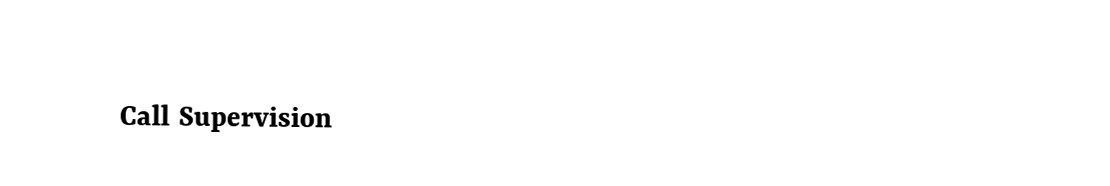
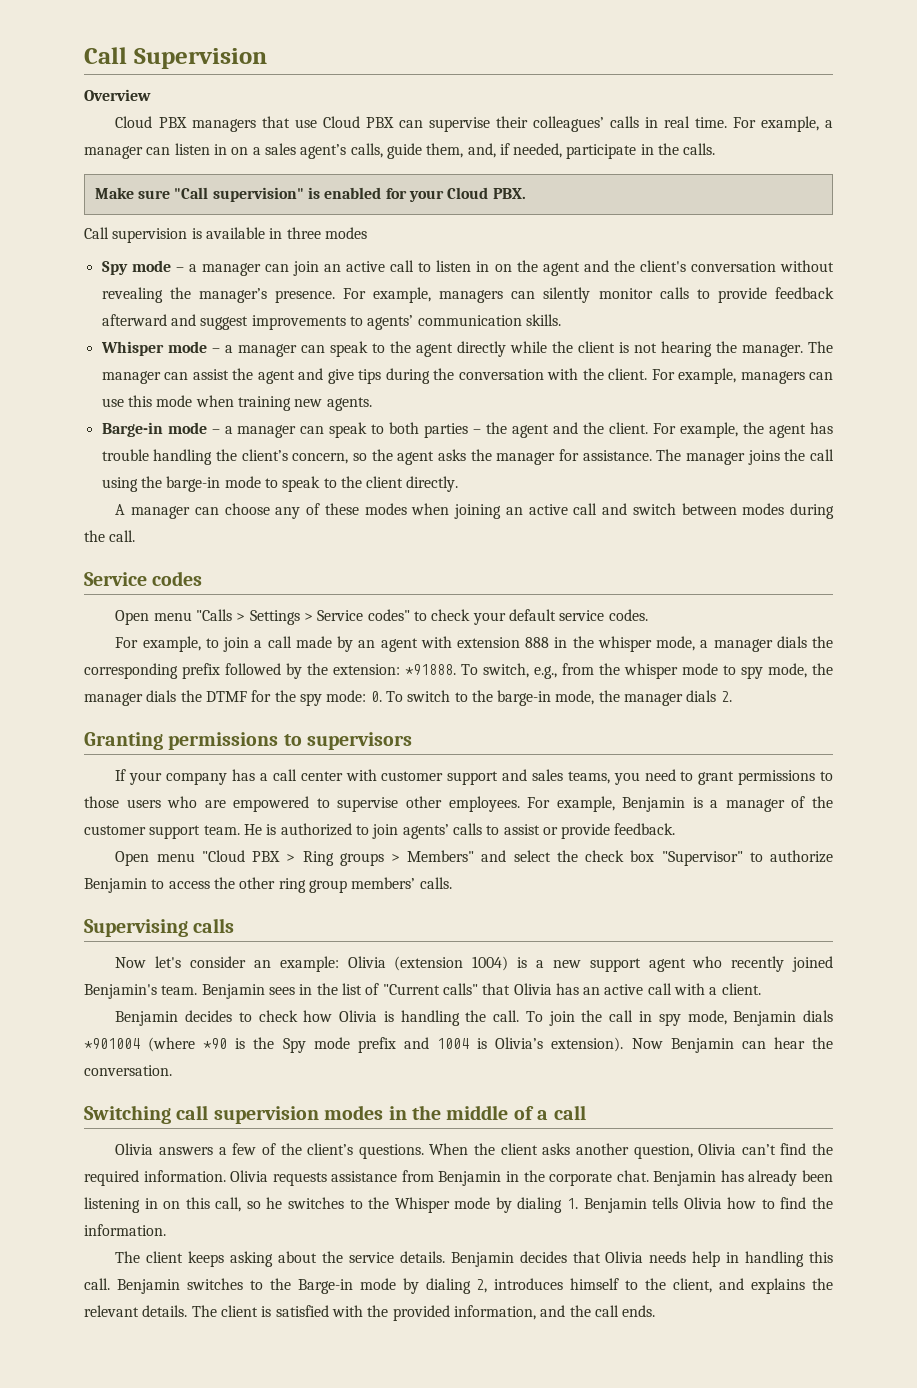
(332, 119) none -> [84,89,151,101] [115,116,834,132] [84,143,716,159] [94,187,526,202] [84,227,367,243] [101,260,835,276] [101,287,835,303] [101,314,561,330] [100,341,833,357] [101,368,834,384] [101,395,372,411] [101,422,834,438] [101,449,834,465] [101,476,459,492] [115,503,835,519] [84,530,136,542] [84,571,203,586] [115,609,648,625] [115,636,834,652] [84,663,833,679] [84,690,732,706] [84,732,413,750] [115,769,834,785] [84,796,833,812] [84,823,676,839] [115,850,833,866] [84,877,452,893] [84,918,235,937] [115,956,833,972] [84,983,761,999] [115,1010,833,1026] [84,1037,834,1053] [84,1065,172,1076] [84,1105,586,1124] [115,1143,833,1159] [84,1170,833,1186] [84,1197,833,1213] [84,1224,166,1236] [115,1251,833,1267] [84,1278,834,1294] [84,1305,656,1321] // Overview // Cloud PBX managers that use Cloud PBX can supervise their colleagues’ calls in real time. For example, a manager can listen in on a sales agent’s calls, guide them, and, if needed, participate in the calls. // Make sure "Call supervision" is enabled for your Cloud PBX. // Call supervision is available in three modes // Spy mode – a manager can join an active call to listen in on the agent and the client's conversation without revealing the manager’s presence. For example, managers can silently monitor calls to provide feedback afterward and suggest improvements to agents’ communication skills. // Whisper mode – a manager can speak to the agent directly while the client is not hearing the manager. The manager can assist the agent and give tips during the conversation with the client. For example, managers can use this mode when training new agents. // Barge-in mode – a manager can speak to both parties – the agent and the client. For example, the agent has trouble handling the client’s concern, so the agent asks the manager for assistance. The manager joins the call using the barge-in mode to speak to the client directly. // A manager can choose any of these modes when joining an active call and switch between modes during the call. // Service codes // Open menu "Calls > Settings > Service codes" to check your default service codes. // For example, to join a call made by an agent with extension 888 in the whisper mode, a manager dials the corresponding prefix followed by the extension: *91888. To switch, e.g., from the whisper mode to spy mode, the manager dials the DTMF for the spy mode: 0. To switch to the barge-in mode, the manager dials 2. // Granting permissions to supervisors // If your company has a call center with customer support and sales teams, you need to grant permissions to those users who are empowered to supervise other employees. For example, Benjamin is a manager of the customer support team. He is authorized to join agents’ calls to assist or provide feedback. // Open menu "Cloud PBX > Ring groups > Members" and select the check box "Supervisor" to authorize Benjamin to access the other ring group members’ calls. // Supervising calls // Now let's consider an example: Olivia (extension 1004) is a new support agent who recently joined Benjamin's team. Benjamin sees in the list of "Current calls" that Olivia has an active call with a client. // Benjamin decides to check how Olivia is handling the call. To join the call in spy mode, Benjamin dials *901004 (where *90 is the Spy mode prefix and 1004 is Olivia’s extension). Now Benjamin can hear the conversation. // Switching call supervision modes in the middle of a call // Olivia answers a few of the client’s questions. When the client asks another question, Olivia can’t find the required information. Olivia requests assistance from Benjamin in the corporate chat. Benjamin has already been listening in on this call, so he switches to the Whisper mode by dialing 1. Benjamin tells Olivia how to find the information. // The client keeps asking about the service details. Benjamin decides that Olivia needs help in handling this call. Benjamin switches to the Barge-in mode by dialing 2, introduces himself to the client, and explains the relevant details. The client is satisfied with the provided information, and the call ends.

